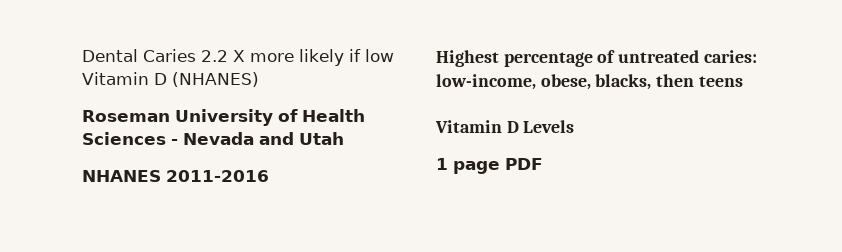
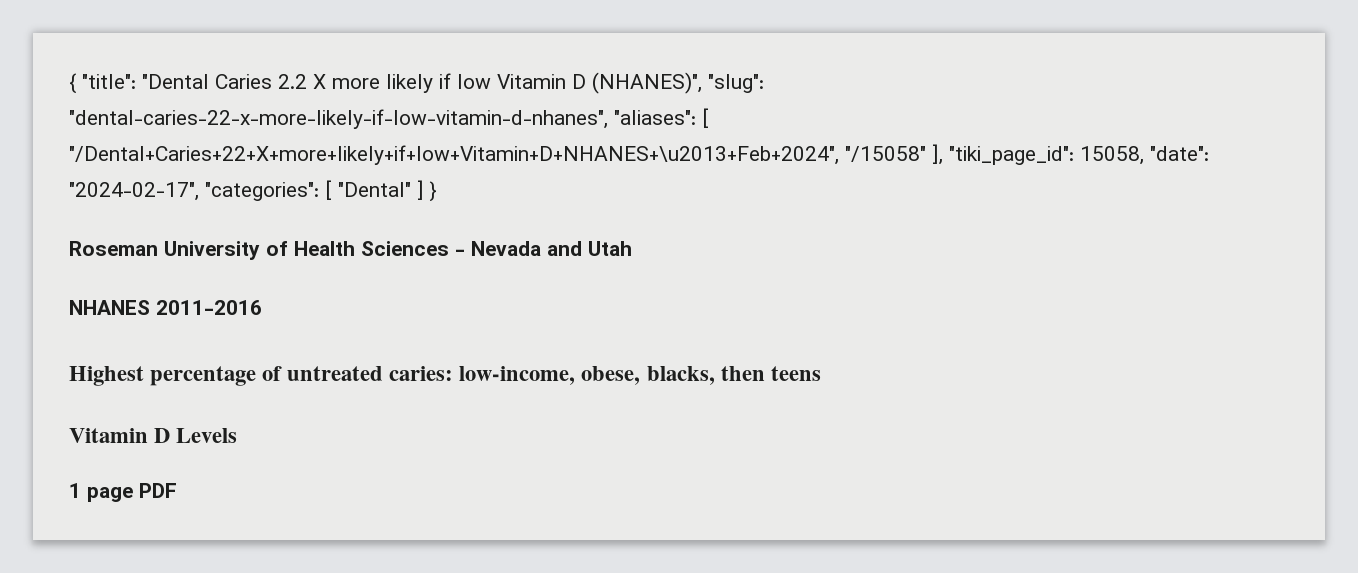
[82,49,138,62] Dental -> [69,73,209,94] { "title": "Dental
[172,72,259,87] (NHANES) -> [592,72,764,94] [69,108,709,129] [69,144,1209,165] [69,180,437,202] (NHANES)", "slug": "dental-caries-22-x-more-likely-if-low-vitamin-d-nhanes", "aliases": [ "/Dental+Caries+22+X+more+likely+if+low+Vitamin+D+NHANES+\u2013+Feb+2024", "/15058" ], "tiki_page_id": 15058, "date": "2024-02-17", "categories": [ "Dental" ] }

